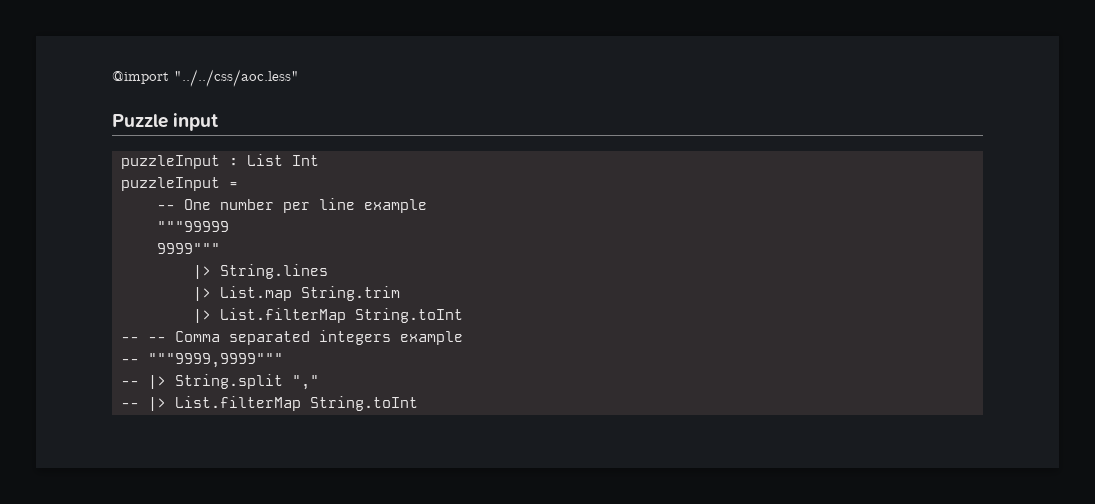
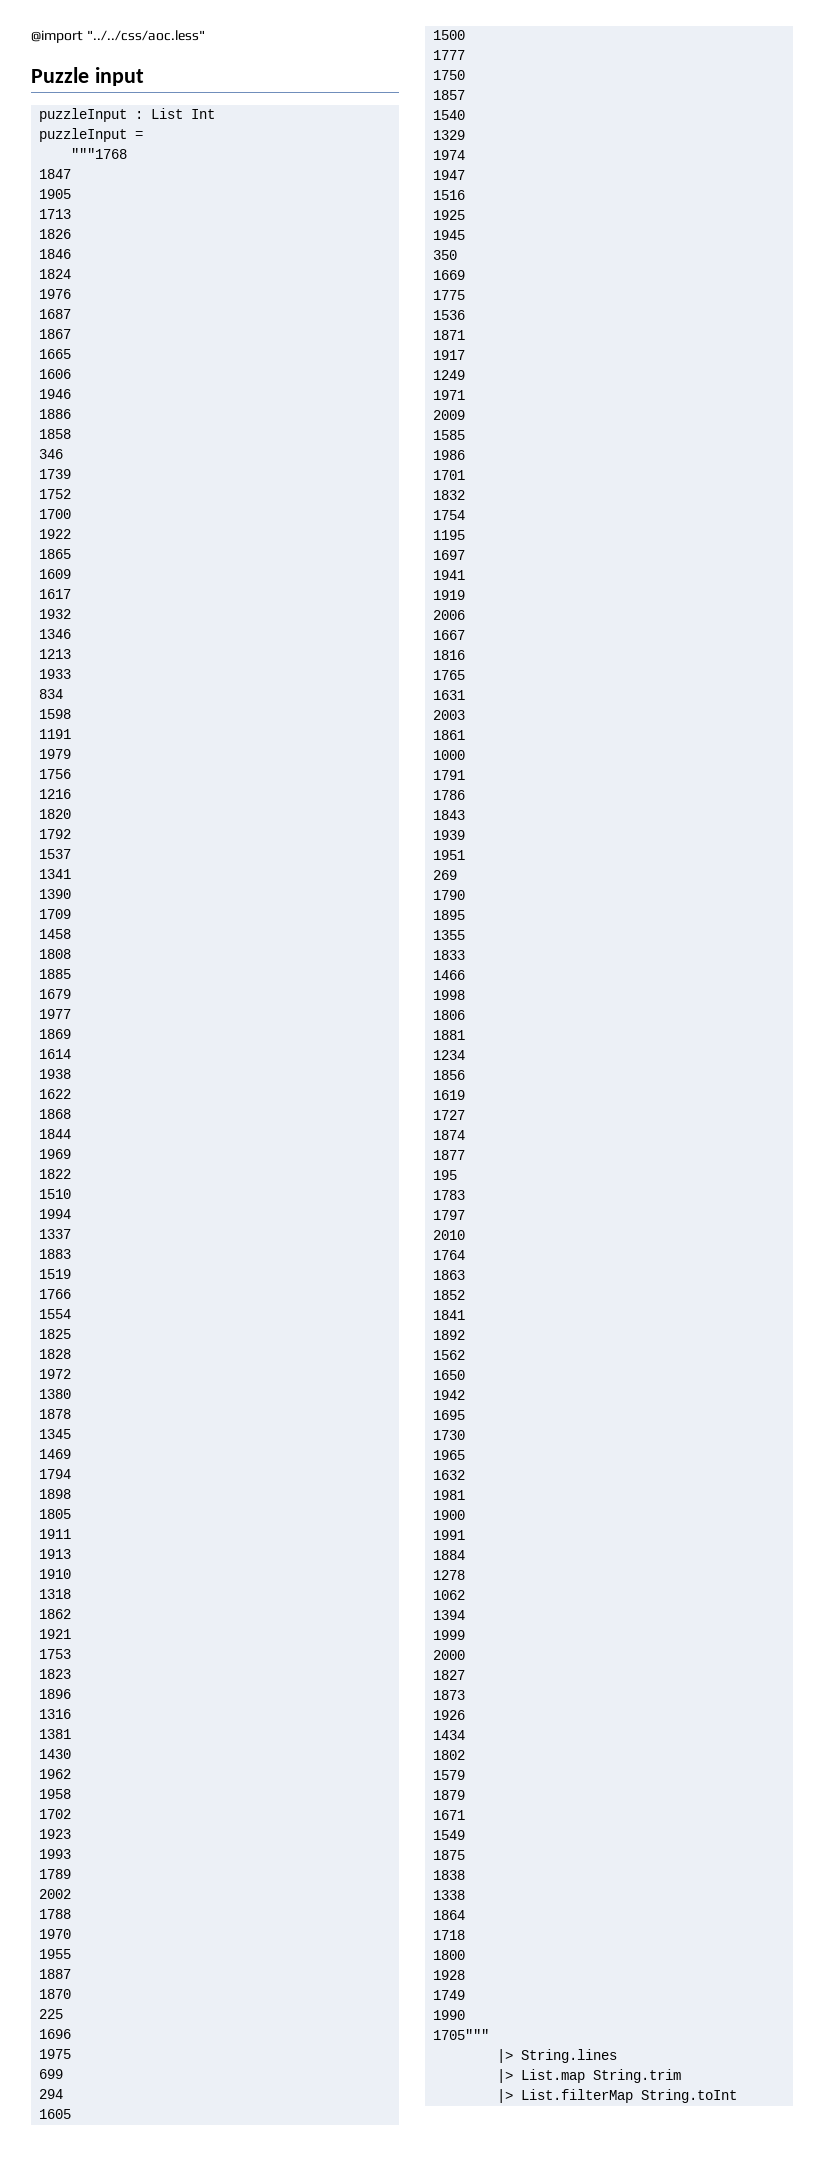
[157,198,427,213] [157,221,229,232] [157,243,220,254] -- One number per line example // """99999 // 9999""" -> [71,148,128,159] [39,169,72,179] [39,189,72,199] [39,209,72,219] [39,229,72,239] [39,249,72,259] [39,269,72,279] [39,289,72,299] [39,309,72,319] [39,329,72,339] [39,349,72,359] [39,369,72,379] [39,389,72,399] [39,409,72,419] [39,429,72,439] [39,449,64,459] [39,469,72,479] [39,489,72,499] [39,509,72,519] [39,529,72,539] [39,549,72,559] [39,569,72,579] [39,589,72,599] [39,609,72,619] [39,629,72,639] [39,649,72,659] [39,669,72,679] [39,689,64,699] [39,709,72,719] [39,729,72,739] [39,749,72,759] [39,769,72,779] [39,789,72,799] [39,809,72,819] [39,829,72,839] [39,849,72,859] [39,869,72,879] [39,889,72,899] [39,909,72,919] [39,929,72,939] [39,949,72,959] [39,969,72,979] [39,989,72,999] [39,1009,72,1019] [39,1029,72,1039] [39,1049,72,1059] [39,1069,72,1079] [39,1089,72,1099] [39,1109,72,1119] [39,1129,72,1139] [39,1149,72,1159] [39,1169,72,1179] [39,1189,72,1199] [39,1209,72,1219] [39,1229,72,1239] [39,1249,72,1259] [39,1269,72,1279] [39,1289,72,1299] [39,1309,72,1319] [39,1329,72,1339] [39,1349,72,1359] [39,1369,72,1379] [39,1389,72,1399] [39,1409,72,1419] [39,1429,72,1439] [39,1449,72,1459] [39,1469,72,1479] [39,1489,72,1499] [39,1509,72,1519] [39,1529,72,1539] [39,1549,72,1559] [39,1569,72,1579] [39,1589,72,1599] [39,1609,72,1619] [39,1629,72,1639] [39,1649,72,1659] [39,1669,72,1679] [39,1689,72,1699] [39,1709,72,1719] [39,1729,72,1739] [39,1749,72,1759] [39,1769,72,1779] [39,1789,72,1799] [39,1809,72,1819] [39,1829,72,1839] [39,1849,72,1859] [39,1869,72,1879] [39,1889,72,1899] [39,1909,72,1919] [39,1929,72,1939] [39,1949,72,1959] [39,1969,72,1979] [39,1989,72,1999] [39,2009,64,2019] [39,2029,72,2039] [39,2049,72,2059] [39,2069,64,2079] [39,2089,64,2099] [39,2109,72,2119] [433,30,466,40] [433,50,466,60] [433,70,466,80] [433,90,466,100] [433,110,466,120] [433,130,466,140] [433,150,466,160] [433,170,466,180] [433,190,466,200] [433,210,466,220] [433,230,466,240] [433,250,458,260] [433,270,466,280] [433,290,466,300] [433,310,466,320] [433,330,466,340] [433,350,466,360] [433,370,466,380] [433,390,466,400] [433,410,466,420] [433,430,466,440] [433,450,466,460] [433,470,466,480] [433,490,466,500] [433,510,466,520] [433,530,466,540] [433,550,466,560] [433,570,466,580] [433,590,466,600] [433,610,466,620] [433,630,466,640] [433,650,466,660] [433,670,466,680] [433,690,466,700] [433,710,466,720] [433,730,466,740] [433,750,466,760] [433,770,466,780] [433,790,466,800] [433,810,466,820] [433,830,466,840] [433,850,466,860] [433,870,458,880] [433,890,466,900] [433,910,466,920] [433,930,466,940] [433,950,466,960] [433,970,466,980] [433,990,466,1000] [433,1010,466,1020] [433,1030,466,1040] [433,1050,466,1060] [433,1070,466,1080] [433,1090,466,1100] [433,1110,466,1120] [433,1130,466,1140] [433,1150,466,1160] [433,1170,458,1180] [433,1190,466,1200] [433,1210,466,1220] [433,1230,466,1240] [433,1250,466,1260] [433,1270,466,1280] [433,1290,466,1300] [433,1310,466,1320] [433,1330,466,1340] [433,1350,466,1360] [433,1370,466,1380] [433,1390,466,1400] [433,1410,466,1420] [433,1430,466,1440] [433,1450,466,1460] [433,1470,466,1480] [433,1490,466,1500] [433,1510,466,1520] [433,1530,466,1540] [433,1550,466,1560] [433,1570,466,1580] [433,1590,466,1600] [433,1610,466,1620] [433,1630,466,1640] [433,1650,466,1660] [433,1670,466,1680] [433,1690,466,1700] [433,1710,466,1720] [433,1730,466,1740] [433,1750,466,1760] [433,1770,466,1780] [433,1790,466,1800] [433,1810,466,1820] [433,1830,466,1840] [433,1850,466,1860] [433,1870,466,1880] [433,1890,466,1900] [433,1910,466,1920] [433,1930,466,1940] [433,1950,466,1960] [433,1970,466,1980] [433,1990,466,2000] [433,2010,466,2020] [433,2029,490,2040] """1768 // 1847 // 1905 // 1713 // 1826 // 1846 // 1824 // 1976 // 1687 // 1867 // 1665 // 1606 // 1946 // 1886 // 1858 // 346 // 1739 // 1752 // 1700 // 1922 // 1865 // 1609 // 1617 // 1932 // 1346 // 1213 // 1933 // 834 // 1598 // 1191 // 1979 // 1756 // 1216 // 1820 // 1792 // 1537 // 1341 // 1390 // 1709 // 1458 // 1808 // 1885 // 1679 // 1977 // 1869 // 1614 // 1938 // 1622 // 1868 // 1844 // 1969 // 1822 // 1510 // 1994 // 1337 // 1883 // 1519 // 1766 // 1554 // 1825 // 1828 // 1972 // 1380 // 1878 // 1345 // 1469 // 1794 // 1898 // 1805 // 1911 // 1913 // 1910 // 1318 // 1862 // 1921 // 1753 // 1823 // 1896 // 1316 // 1381 // 1430 // 1962 // 1958 // 1702 // 1923 // 1993 // 1789 // 2002 // 1788 // 1970 // 1955 // 1887 // 1870 // 225 // 1696 // 1975 // 699 // 294 // 1605 // 1500 // 1777 // 1750 // 1857 // 1540 // 1329 // 1974 // 1947 // 1516 // 1925 // 1945 // 350 // 1669 // 1775 // 1536 // 1871 // 1917 // 1249 // 1971 // 2009 // 1585 // 1986 // 1701 // 1832 // 1754 // 1195 // 1697 // 1941 // 1919 // 2006 // 1667 // 1816 // 1765 // 1631 // 2003 // 1861 // 1000 // 1791 // 1786 // 1843 // 1939 // 1951 // 269 // 1790 // 1895 // 1355 // 1833 // 1466 // 1998 // 1806 // 1881 // 1234 // 1856 // 1619 // 1727 // 1874 // 1877 // 195 // 1783 // 1797 // 2010 // 1764 // 1863 // 1852 // 1841 // 1892 // 1562 // 1650 // 1942 // 1695 // 1730 // 1965 // 1632 // 1981 // 1900 // 1991 // 1884 // 1278 // 1062 // 1394 // 1999 // 2000 // 1827 // 1873 // 1926 // 1434 // 1802 // 1579 // 1879 // 1671 // 1549 // 1875 // 1838 // 1338 // 1864 // 1718 // 1800 // 1928 // 1749 // 1990 // 1705"""
[121,330,463,345] [121,353,283,368] [121,374,319,390] [121,396,418,411] // -- -- Comma separated integers example // -- """9999,9999""" // -- |> String.split "," // -- |> List.filterMap String.toInt -> (738, 2096) none

